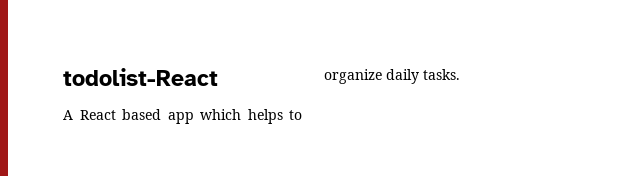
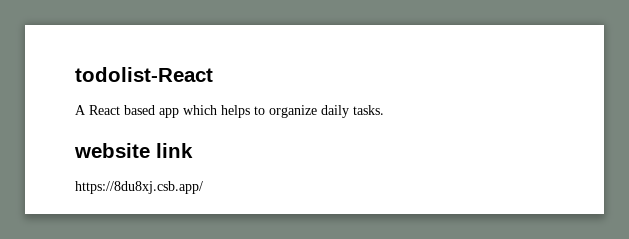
(460, 74) none -> [74,143,193,158] [75,181,203,194] // website link // https://8du8xj.csb.app/

